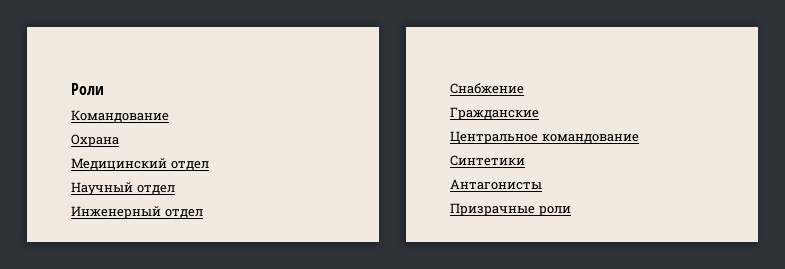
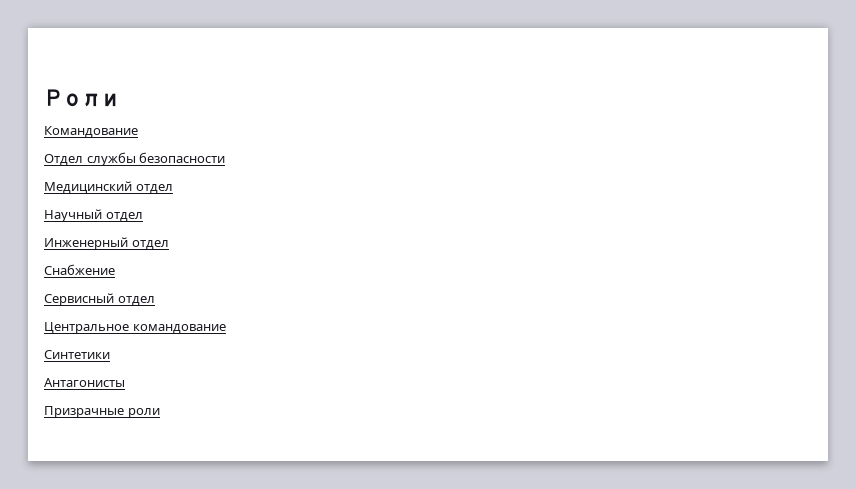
[71,134,119,147] Охрана -> [44,152,226,166] Отдел службы безопасности
[450,107,539,120] Гражданские -> [44,293,155,306] Сервисный отдел

